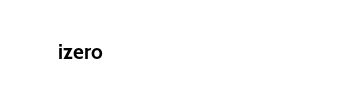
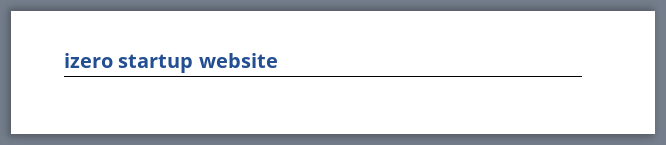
(103, 51) none -> [118,53,278,73] startup website

